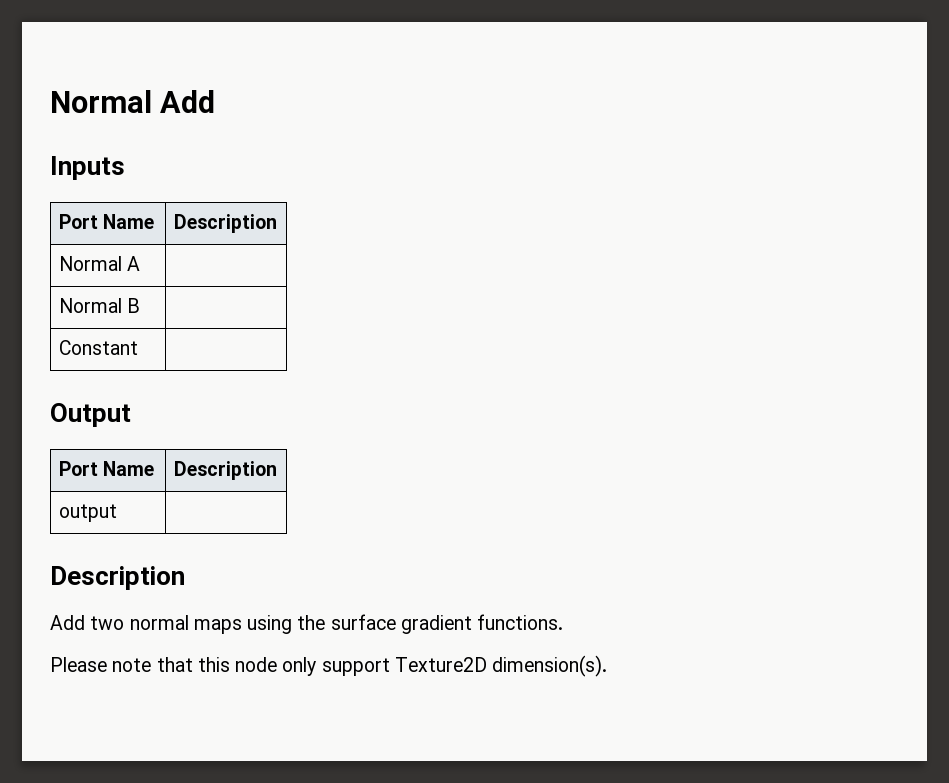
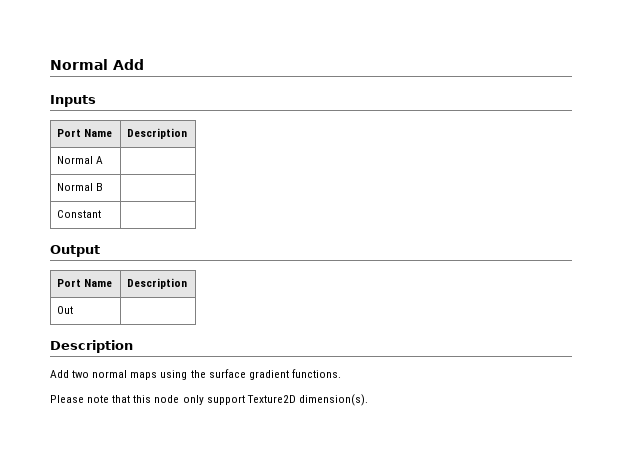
[58,504,117,522] output -> [56,306,73,314] Out

